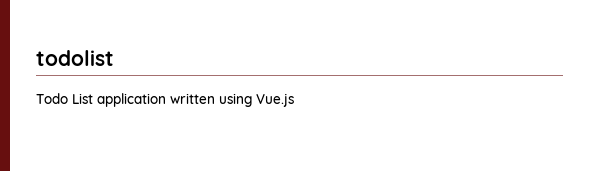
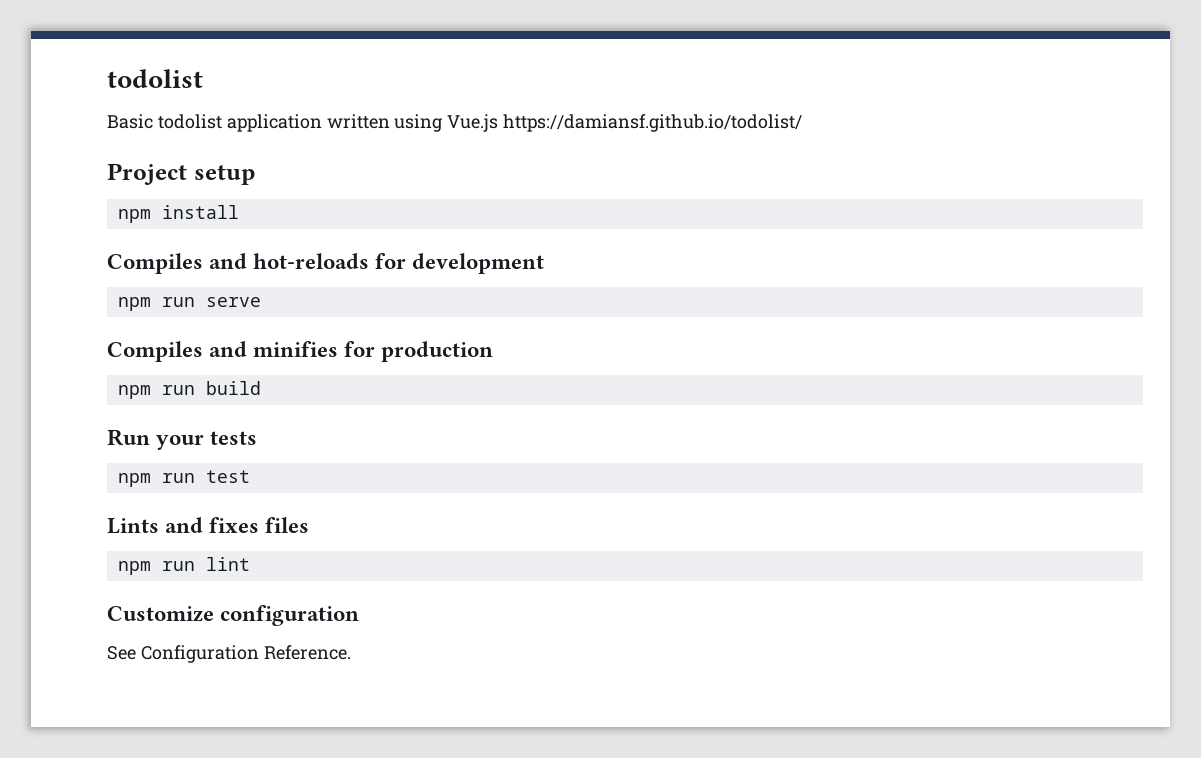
[36,93,93,104] Todo List -> [107,114,222,129] Basic todolist
(294, 100) none -> [503,114,803,132] [107,163,256,185] [117,205,239,223] [107,253,545,274] [117,297,261,311] [107,341,494,362] [117,381,261,399] [107,429,258,450] [117,470,250,487] [107,517,310,534] [117,557,250,575] [107,605,360,626] [107,645,351,663] https://damiansf.github.io/todolist/ // Project setup // npm install // Compiles and hot-reloads for development // npm run serve // Compiles and minifies for production // npm run build // Run your tests // npm run test // Lints and fixes files // npm run lint // Customize configuration // See Configuration Reference.

